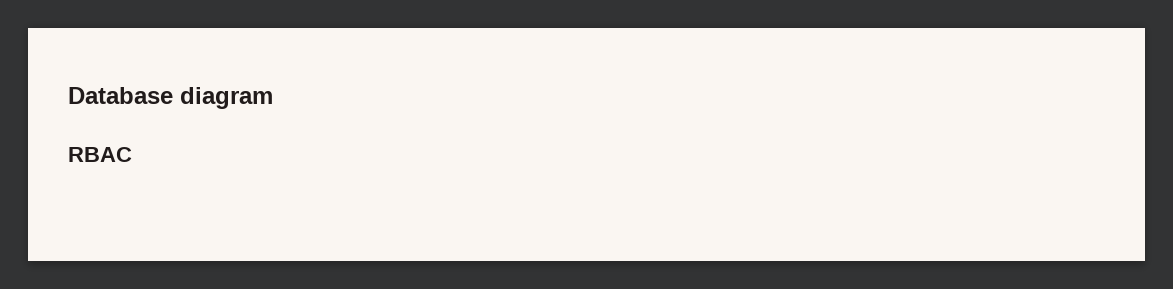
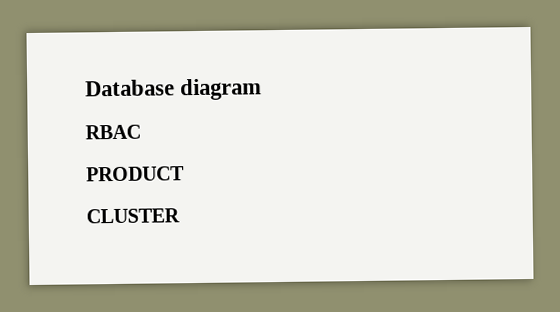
(132, 154) none -> [86,166,185,182] [86,208,180,224] // PRODUCT // CLUSTER

